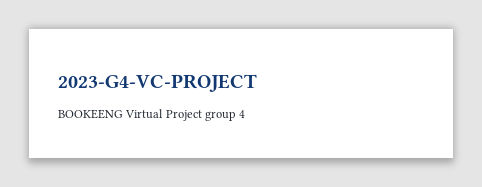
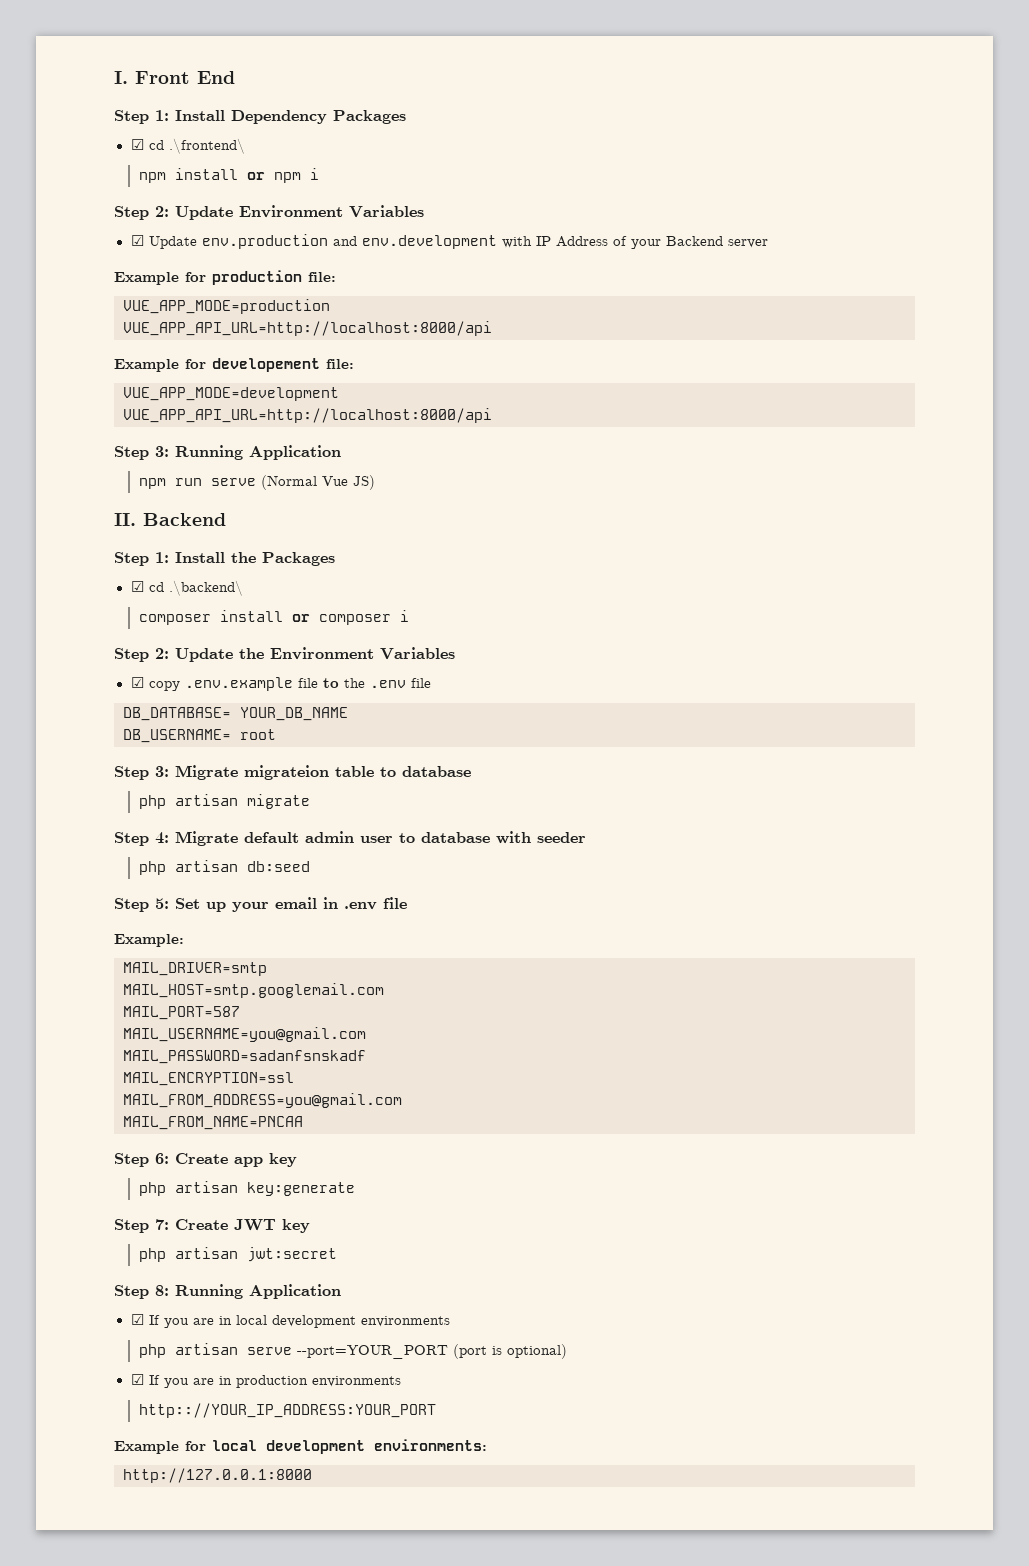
[58,74,257,92] [58,109,245,121] 2023-G4-VC-PROJECT // BOOKEENG Virtual Project group 4 -> [114,71,235,84] [114,110,406,124] [130,138,245,154] [138,168,319,183] [114,205,424,220] [130,234,768,249] [114,270,336,285] [123,299,330,314] [123,321,492,336] [114,358,354,372] [123,387,339,401] [123,408,492,423] [114,445,341,460] [138,475,375,490] [114,513,226,526] [114,552,335,566] [130,580,243,596] [138,610,409,625] [114,647,455,662] [130,677,431,691] [123,707,348,721] [123,729,276,743] [114,765,471,780] [138,794,310,809] [114,831,586,846] [138,860,310,875] [114,897,407,912] [114,934,184,947] [123,962,267,976] [123,983,384,998] [123,1006,240,1020] [123,1027,366,1042] [123,1050,366,1064] [123,1072,294,1086] [123,1093,402,1108] [123,1116,303,1130] [114,1153,297,1167] [138,1181,355,1196] [114,1219,310,1233] [138,1247,337,1262] [114,1284,341,1299] [130,1314,450,1328] [138,1343,567,1359] [130,1374,401,1388] [138,1403,436,1418] [114,1439,487,1454] [123,1468,312,1483] I. Front End // Step 1: Install Dependency Packages // ☑ cd .\frontend\ // npm install or npm i // Step 2: Update Environment Variables // ☑ Update env.production and env.development with IP Address of your Backend server // Example for production file: // VUE_APP_MODE=production // VUE_APP_API_URL=http://localhost:8000/api // Example for developement file: // VUE_APP_MODE=development // VUE_APP_API_URL=http://localhost:8000/api // Step 3: Running Application // npm run serve (Normal Vue JS) // II. Backend // Step 1: Install the Packages // ☑ cd .\backend\ // composer install or composer i // Step 2: Update the Environment Variables // ☑ copy .env.example file to the .env file // DB_DATABASE= YOUR_DB_NAME // DB_USERNAME= root // Step 3: Migrate migrateion table to database // php artisan migrate // Step 4: Migrate default admin user to database with seeder // php artisan db:seed // Step 5: Set up your email in .env file // Example: // MAIL_DRIVER=smtp // MAIL_HOST=smtp.googlemail.com // MAIL_PORT=587 // MAIL_USERNAME=you@gmail.com // MAIL_PASSWORD=sadanfsnskadf // MAIL_ENCRYPTION=ssl // MAIL_FROM_ADDRESS=you@gmail.com // MAIL_FROM_NAME=PNCAA // Step 6: Create app key // php artisan key:generate // Step 7: Create JWT key // php artisan jwt:secret // Step 8: Running Application // ☑ If you are in local development environments // php artisan serve --port=YOUR_PORT (port is optional) // ☑ If you are in production environments // http:://YOUR_IP_ADDRESS:YOUR_PORT // Example for local development environments: // http://127.0.0.1:8000

